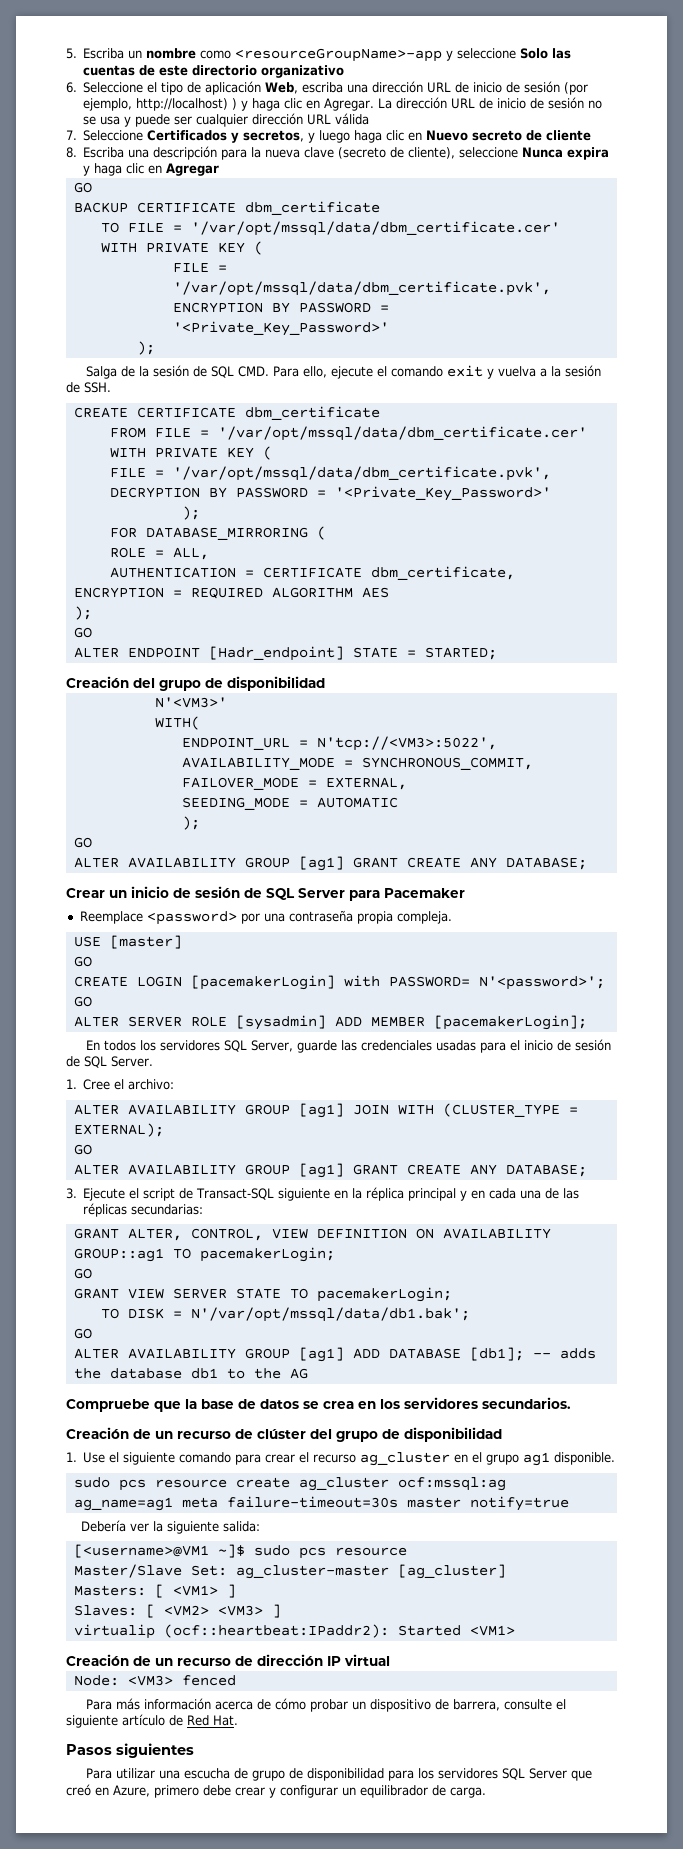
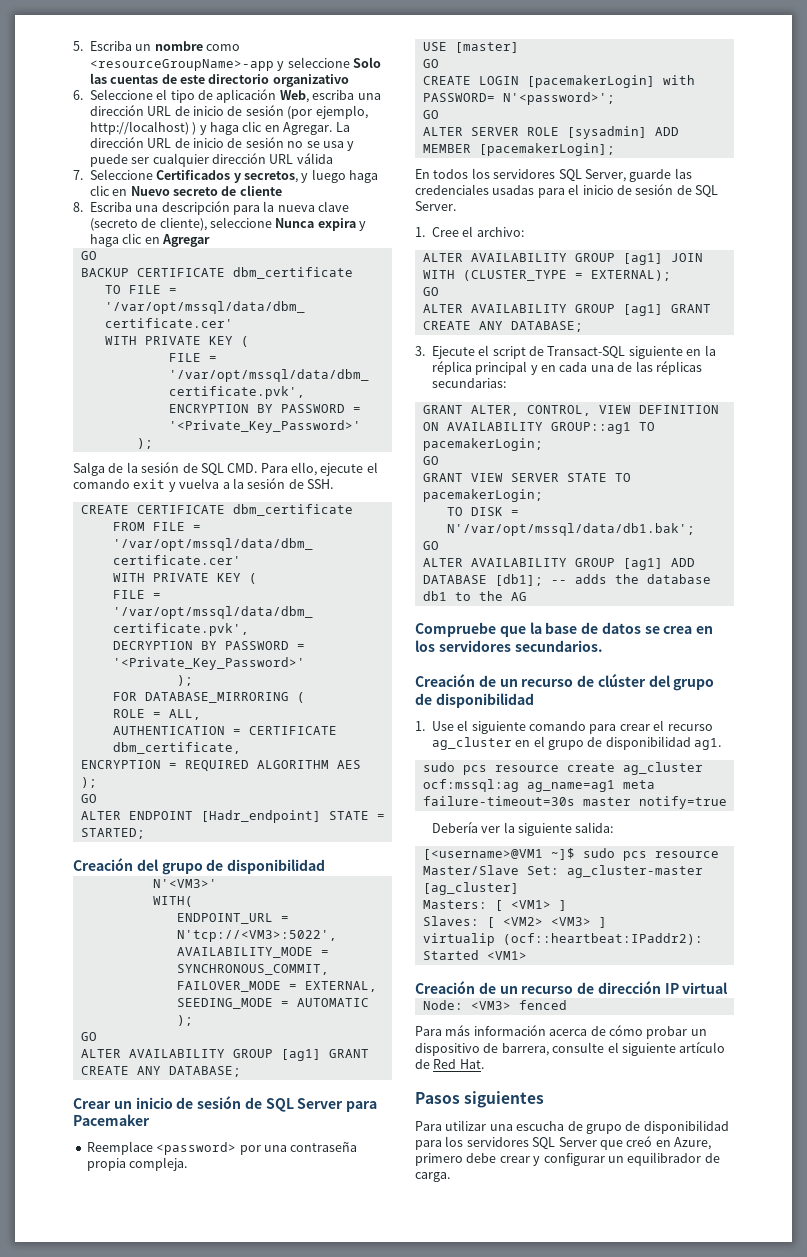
[523,1452,616,1466] ag1 disponible. -> [587,736,722,750] de disponibilidad ag1.

